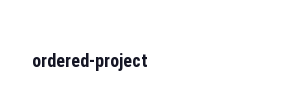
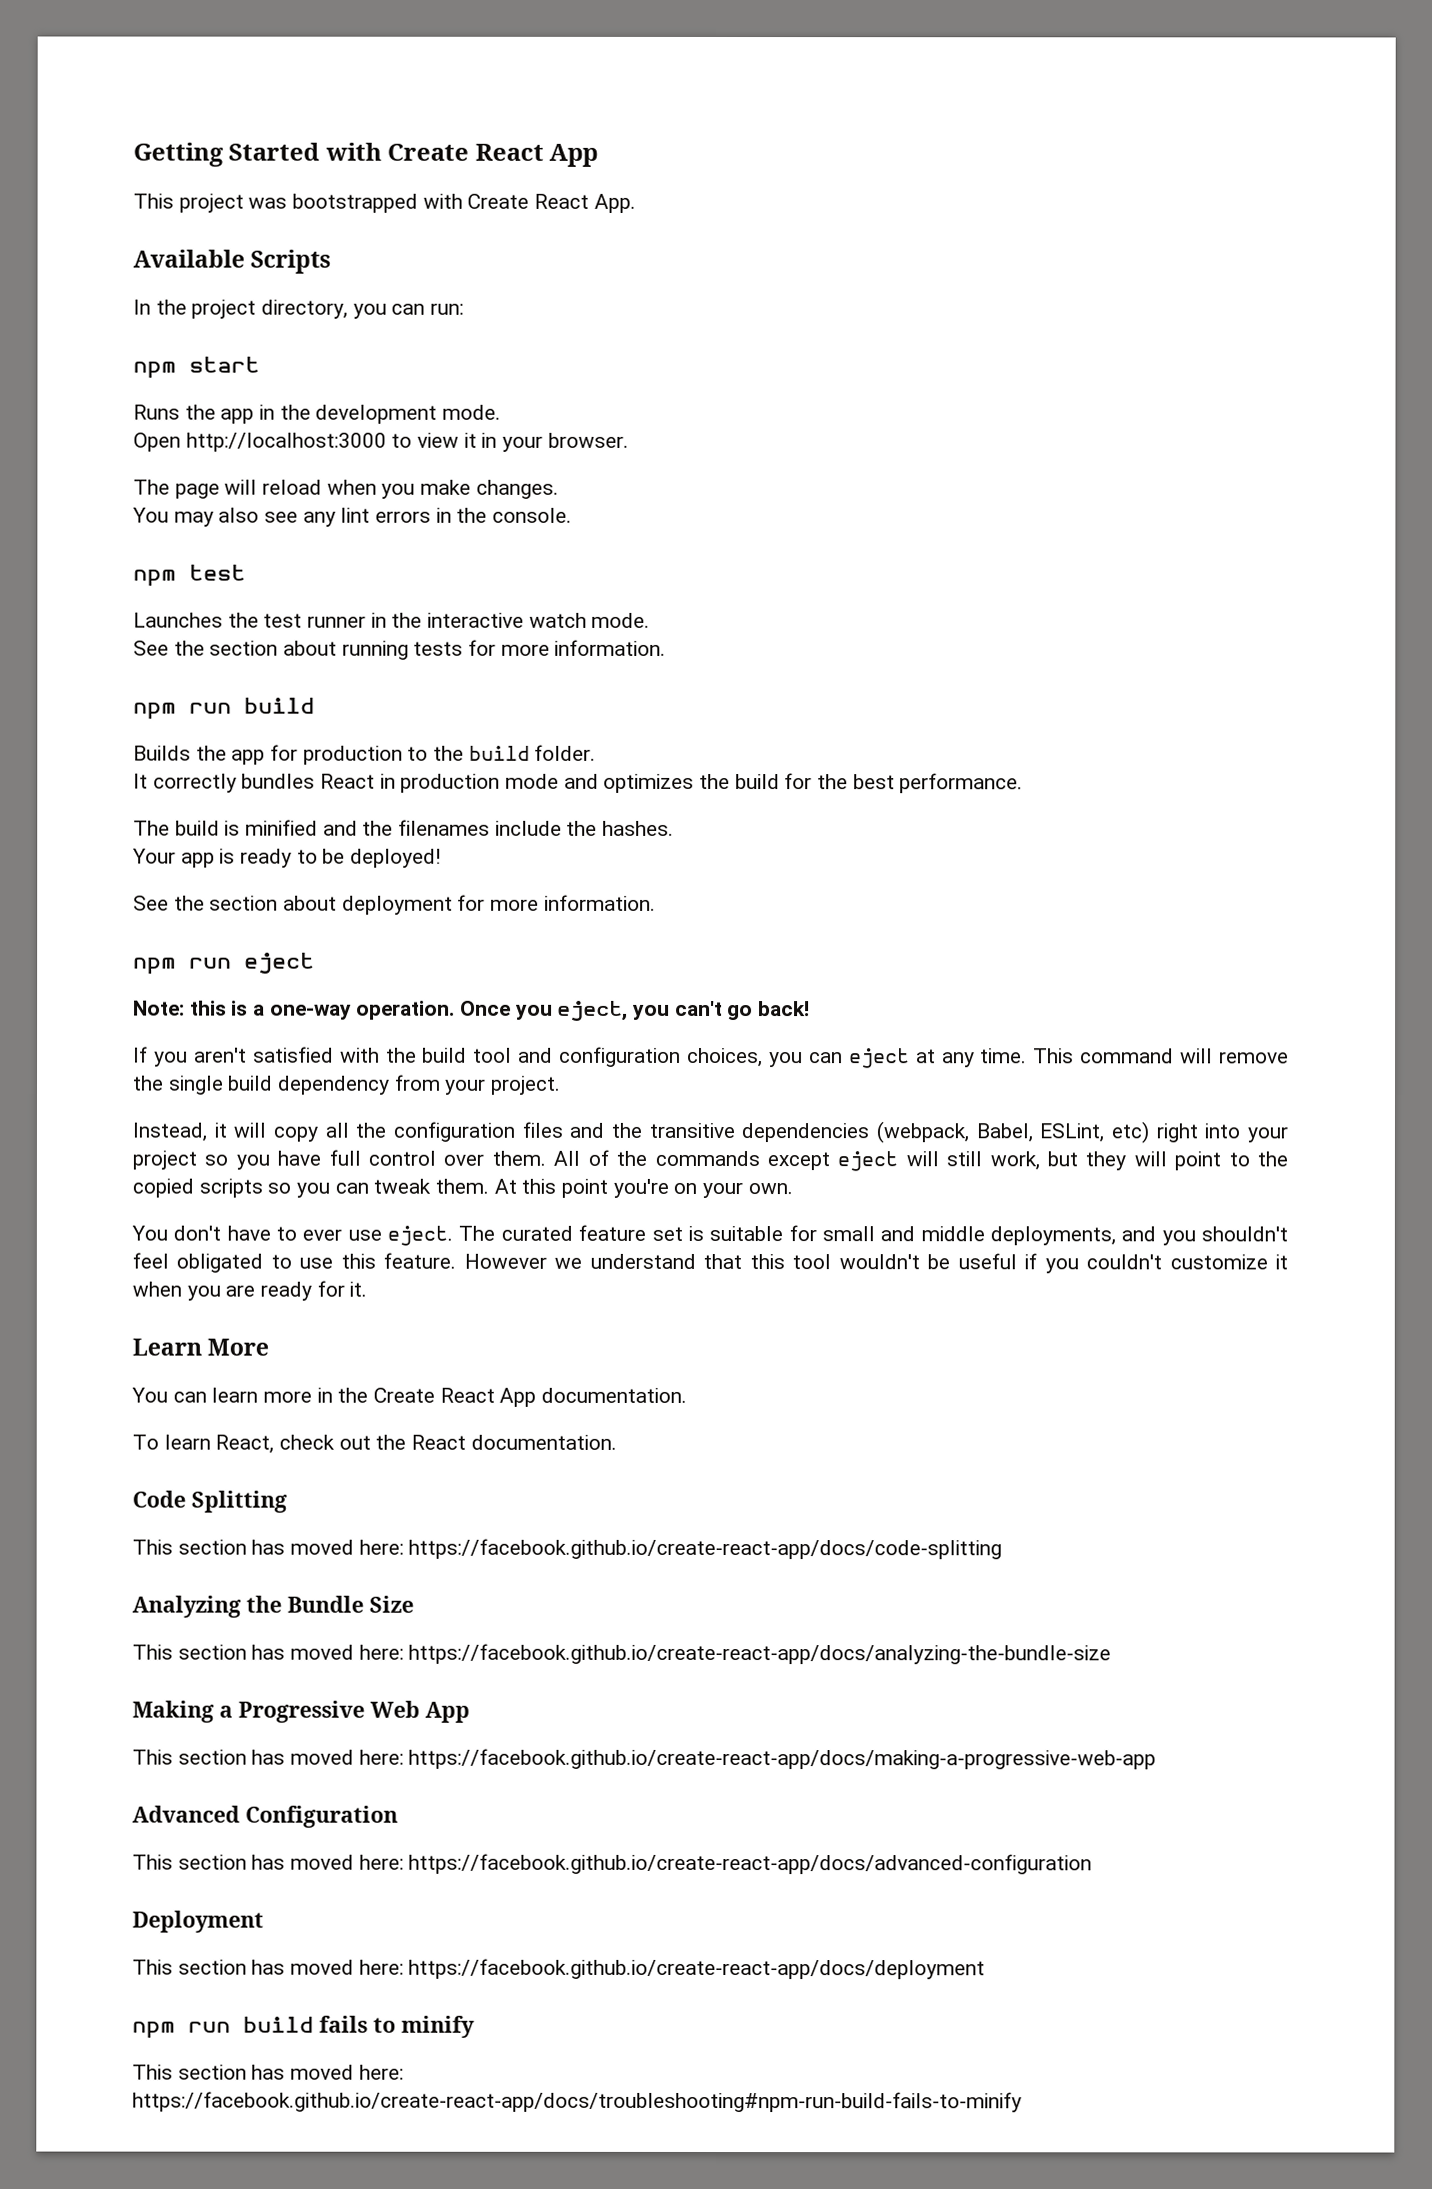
[32,53,148,71] ordered-project -> [133,142,599,167] [133,193,636,213] [133,249,332,274] [133,299,465,319] [133,356,260,379] [133,404,502,424] [133,432,629,452] [133,479,559,499] [132,507,573,527] [133,564,246,587] [133,612,651,628] [133,639,667,660] [133,697,315,720] [133,744,597,765] [133,773,1024,794] [133,819,675,836] [132,848,442,868] [133,894,656,915] [133,952,315,975] [133,1000,811,1021] [133,1046,1289,1069] [133,1074,562,1095] [132,1121,1288,1144] [132,1149,1288,1172] [132,1178,793,1199] [131,1224,1289,1246] [132,1252,1288,1274] [132,1280,368,1301] [132,1338,270,1356] [131,1387,688,1407] [132,1434,617,1454] [132,1490,287,1513] [132,1538,1003,1560] [132,1595,414,1618] [132,1643,1112,1665] [132,1700,470,1723] [132,1748,1157,1770] [132,1805,398,1828] [132,1853,1093,1875] [132,1910,264,1933] [132,1958,986,1980] [132,2015,475,2039] [132,2064,404,2080] [132,2091,1022,2113] Getting Started with Create React App // This project was bootstrapped with Create React App. // Available Scripts // In the project directory, you can run: // npm start // Runs the app in the development mode. // Open http://localhost:3000 to view it in your browser. // The page will reload when you make changes. // You may also see any lint errors in the console. // npm test // Launches the test runner in the interactive watch mode. // See the section about running tests for more information. // npm run build // Builds the app for production to the build folder. // It correctly bundles React in production mode and optimizes the build for the best performance. // The build is minified and the filenames include the hashes. // Your app is ready to be deployed! // See the section about deployment for more information. // npm run eject // Note: this is a one-way operation. Once you eject, you can't go back! // If you aren't satisfied with the build tool and configuration choices, you can eject at any time. This command will remove the single build dependency from your project. // Instead, it will copy all the configuration files and the transitive dependencies (webpack, Babel, ESLint, etc) right into your project so you have full control over them. All of the commands except eject will still work, but they will point to the copied scripts so you can tweak them. At this point you're on your own. // You don't have to ever use eject. The curated feature set is suitable for small and middle deployments, and you shouldn't feel obligated to use this feature. However we understand that this tool wouldn't be useful if you couldn't customize it when you are ready for it. // Learn More // You can learn more in the Create React App documentation. // To learn React, check out the React documentation. // Code Splitting // This section has moved here: https://facebook.github.io/create-react-app/docs/code-splitting // Analyzing the Bundle Size // This section has moved here: https://facebook.github.io/create-react-app/docs/analyzing-the-bundle-size // Making a Progressive Web App // This section has moved here: https://facebook.github.io/create-react-app/docs/making-a-progressive-web-app // Advanced Configuration // This section has moved here: https://facebook.github.io/create-react-app/docs/advanced-configuration // Deployment // This section has moved here: https://facebook.github.io/create-react-app/docs/deployment // npm run build fails to minify // This section has moved here: https://facebook.github.io/create-react-app/docs/troubleshooting#npm-run-build-fails-to-minify

